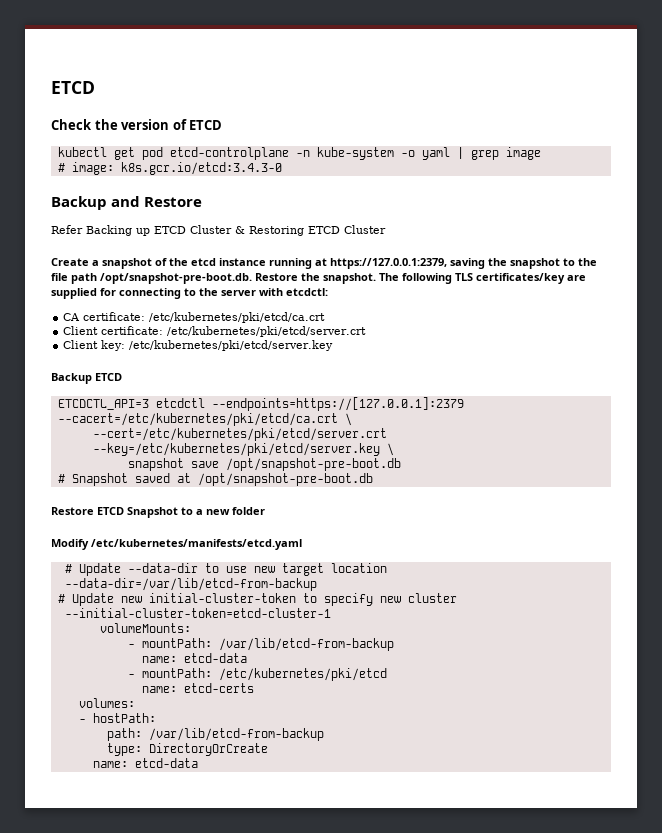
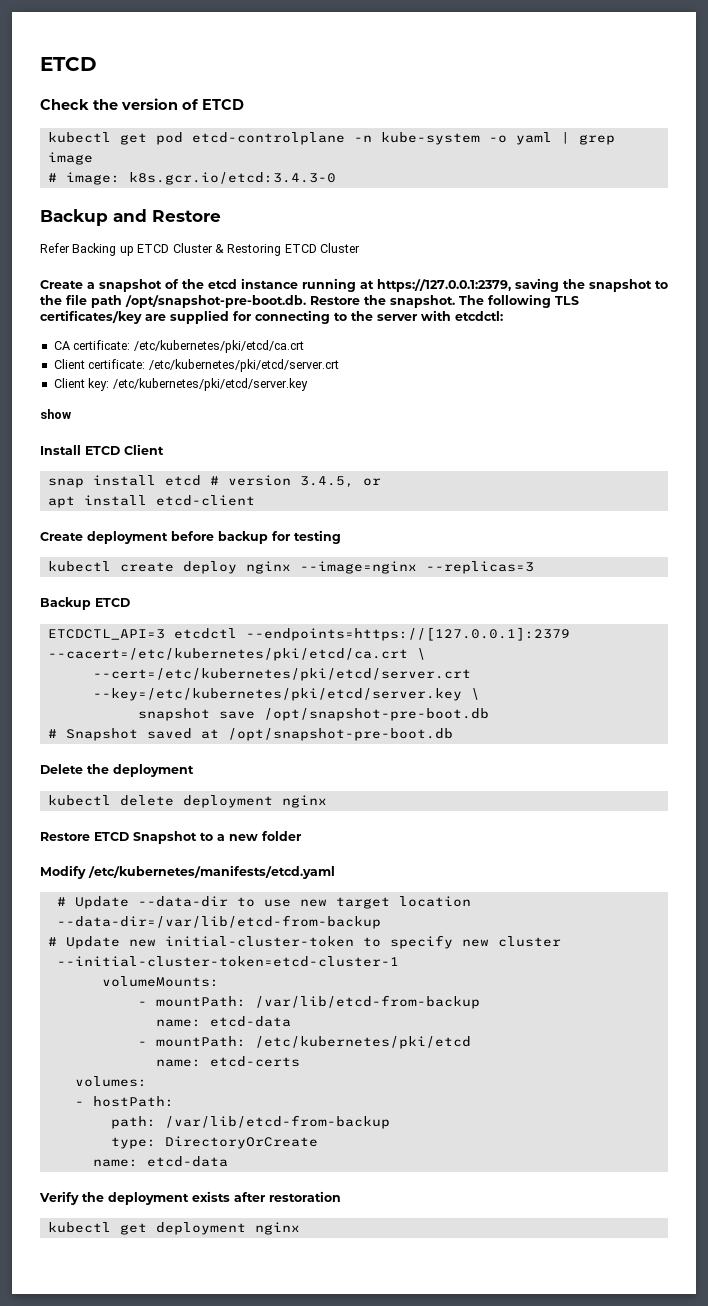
(334, 345) none -> [40,409,71,419] [40,444,164,455] [47,475,381,488] [47,495,255,508] [40,530,341,544] [47,561,534,574] // show // Install ETCD Client // snap install etcd # version 3.4.5, or // apt install etcd-client // Create deployment before backup for testing // kubectl create deploy nginx --image=nginx --replicas=3
(373, 479) none -> [40,764,194,777] [47,795,327,808] // Delete the deployment // kubectl delete deployment nginx
(198, 763) none -> [39,1191,341,1205] [47,1222,300,1235] // Verify the deployment exists after restoration // kubectl get deployment nginx

